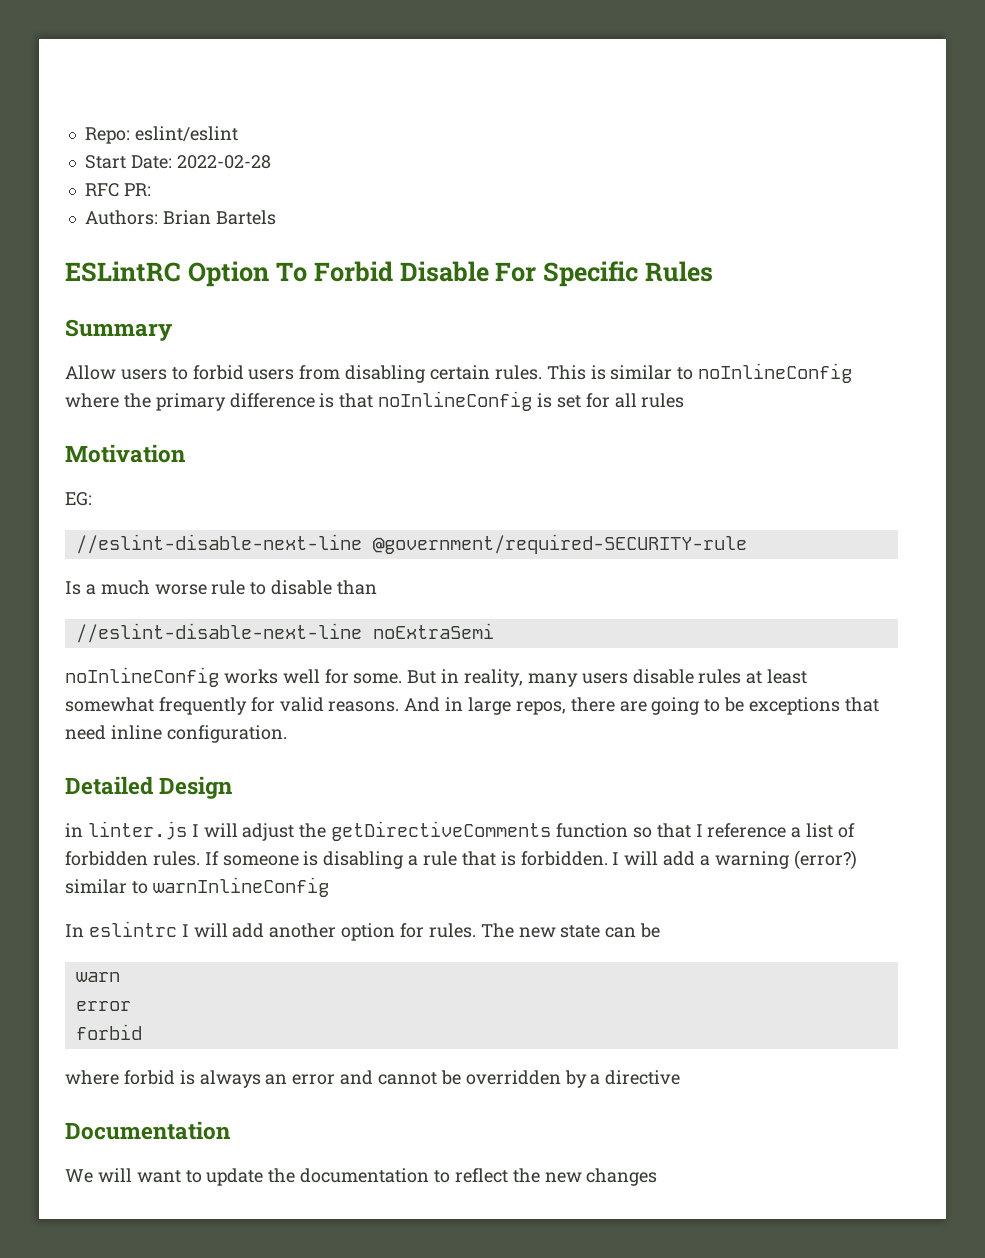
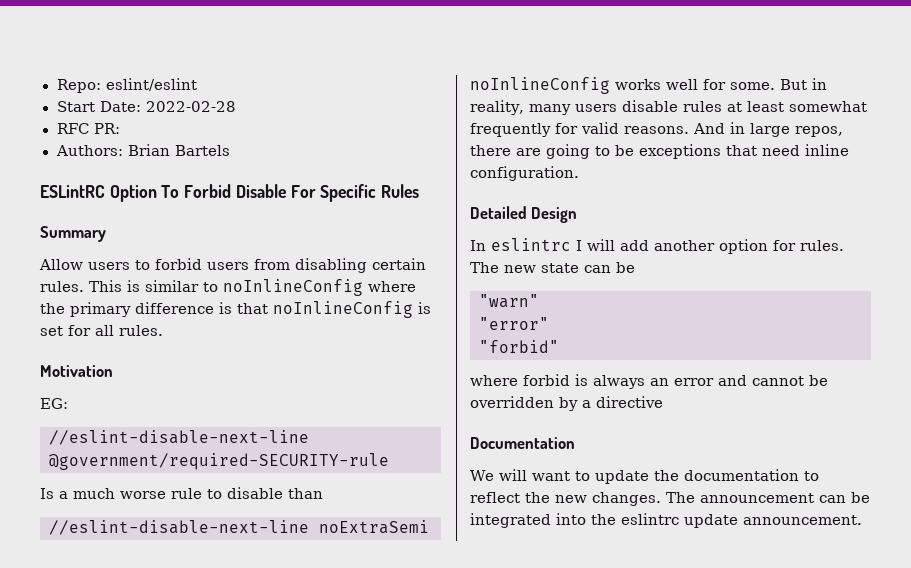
[641,393,685,408] rules -> [119,325,163,336] rules.
[65,821,856,841] [65,850,857,870] [65,877,329,897] // in linter.js I will adjust the getDirectiveComments function so that I reference a list of forbidden rules. If someone is disabling a rule that is forbidden. I will add a warning (error?) similar to warnInlineConfig -> (578, 215) none
[75,972,120,982] [75,1001,131,1011] [75,1024,142,1040] warn // error // forbid -> [479,294,539,308] [479,317,549,330] [479,340,559,353] "warn" // "error" // "forbid"
[586,1168,658,1186] changes -> [592,492,870,506] [470,513,862,528] changes. The announcement can be integrated into the eslintrc update announcement.

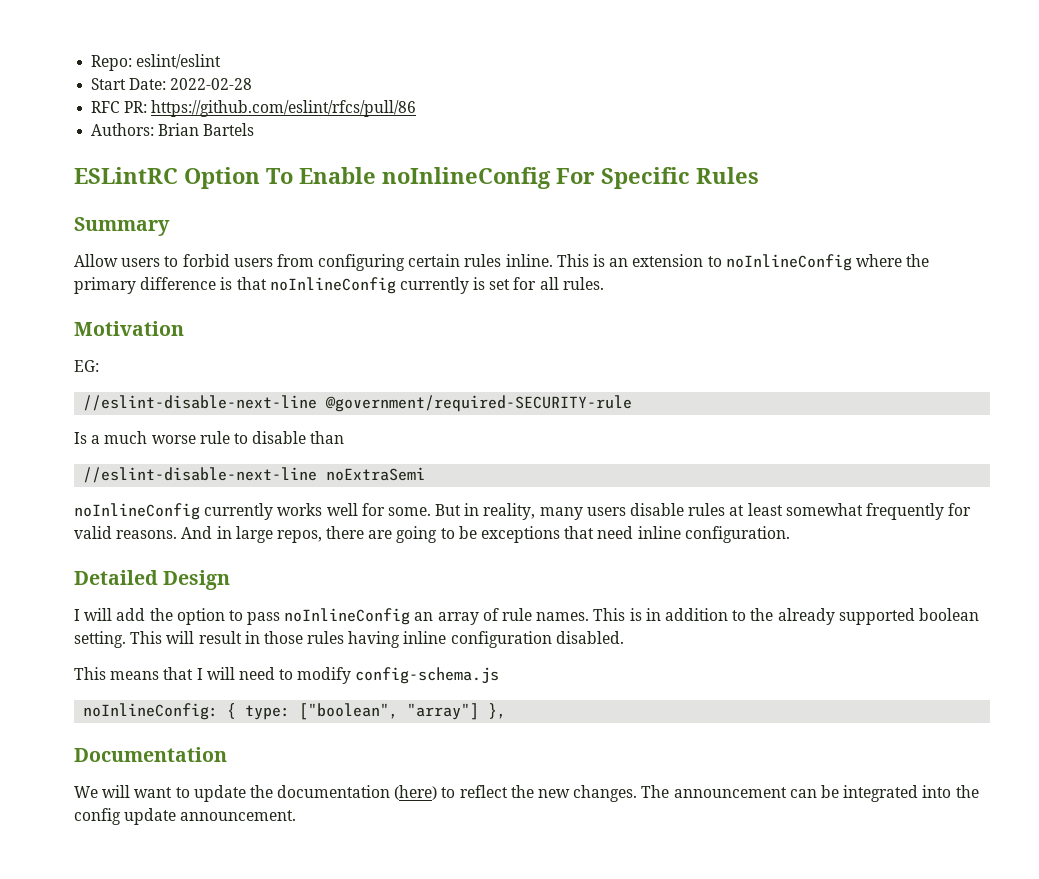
(120, 128) none -> [151,100,417,117] https://github.com/eslint/rfcs/pull/86
[184,184,286,198] Forbid Disable -> [299,167,551,189] Enable noInlineConfig
[295,258,426,273] [40,280,199,292] disabling certain rules. This is similar -> [318,254,704,271] configuring certain rules inline. This is an extension
(413, 309) none -> [399,277,469,294] currently
(610, 85) none -> [204,503,274,520] currently
[470,238,571,251] In eslintrc -> (231, 580) none
[654,239,844,254] [470,262,635,273] [479,294,539,308] [479,317,549,330] [479,340,559,353] [470,374,828,389] [470,396,663,411] another option for rules. The new state can be // "warn" // "error" // "forbid" // where forbid is always an error and cannot be overridden by a directive -> [149,608,979,625] [74,631,624,648] [74,667,500,684] [83,703,507,720] the option to pass noInlineConfig an array of rule names. This is in addition to the already supported boolean setting. This will result in those rules having inline configuration disabled. // This means that I will need to modify config-schema.js // noInlineConfig: { type: ["boolean", "array"] },
(799, 475) none -> [394,785,438,800] (here)
[621,513,679,525] eslintrc -> [74,808,121,825] config

